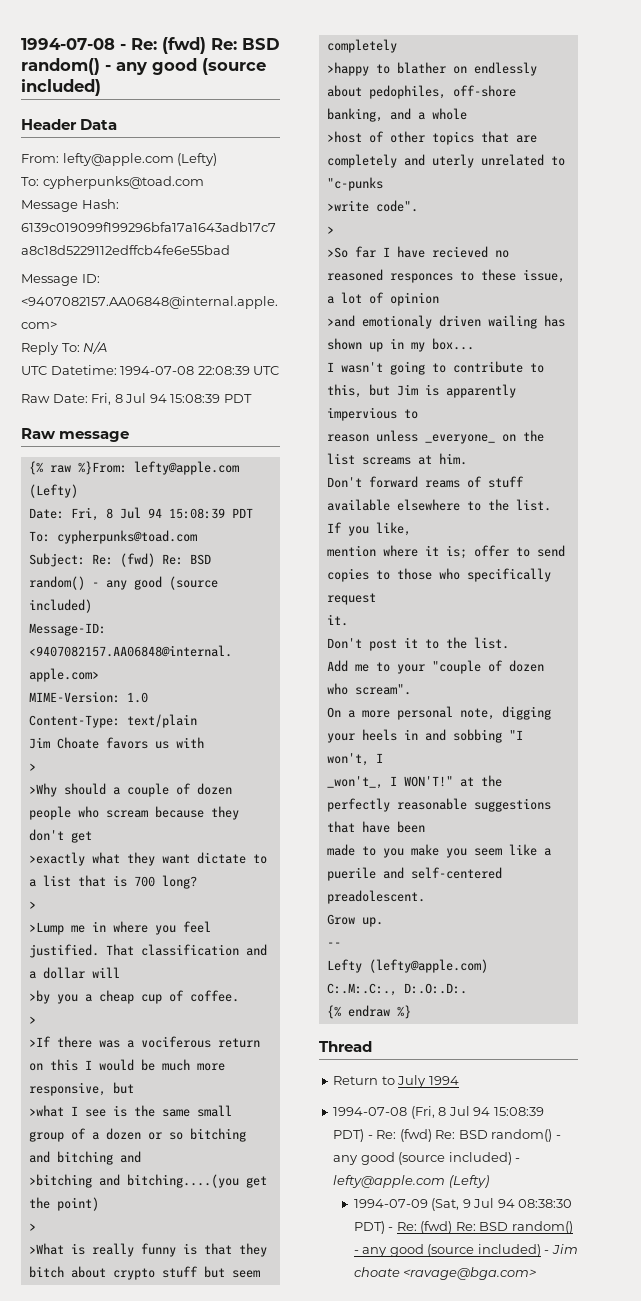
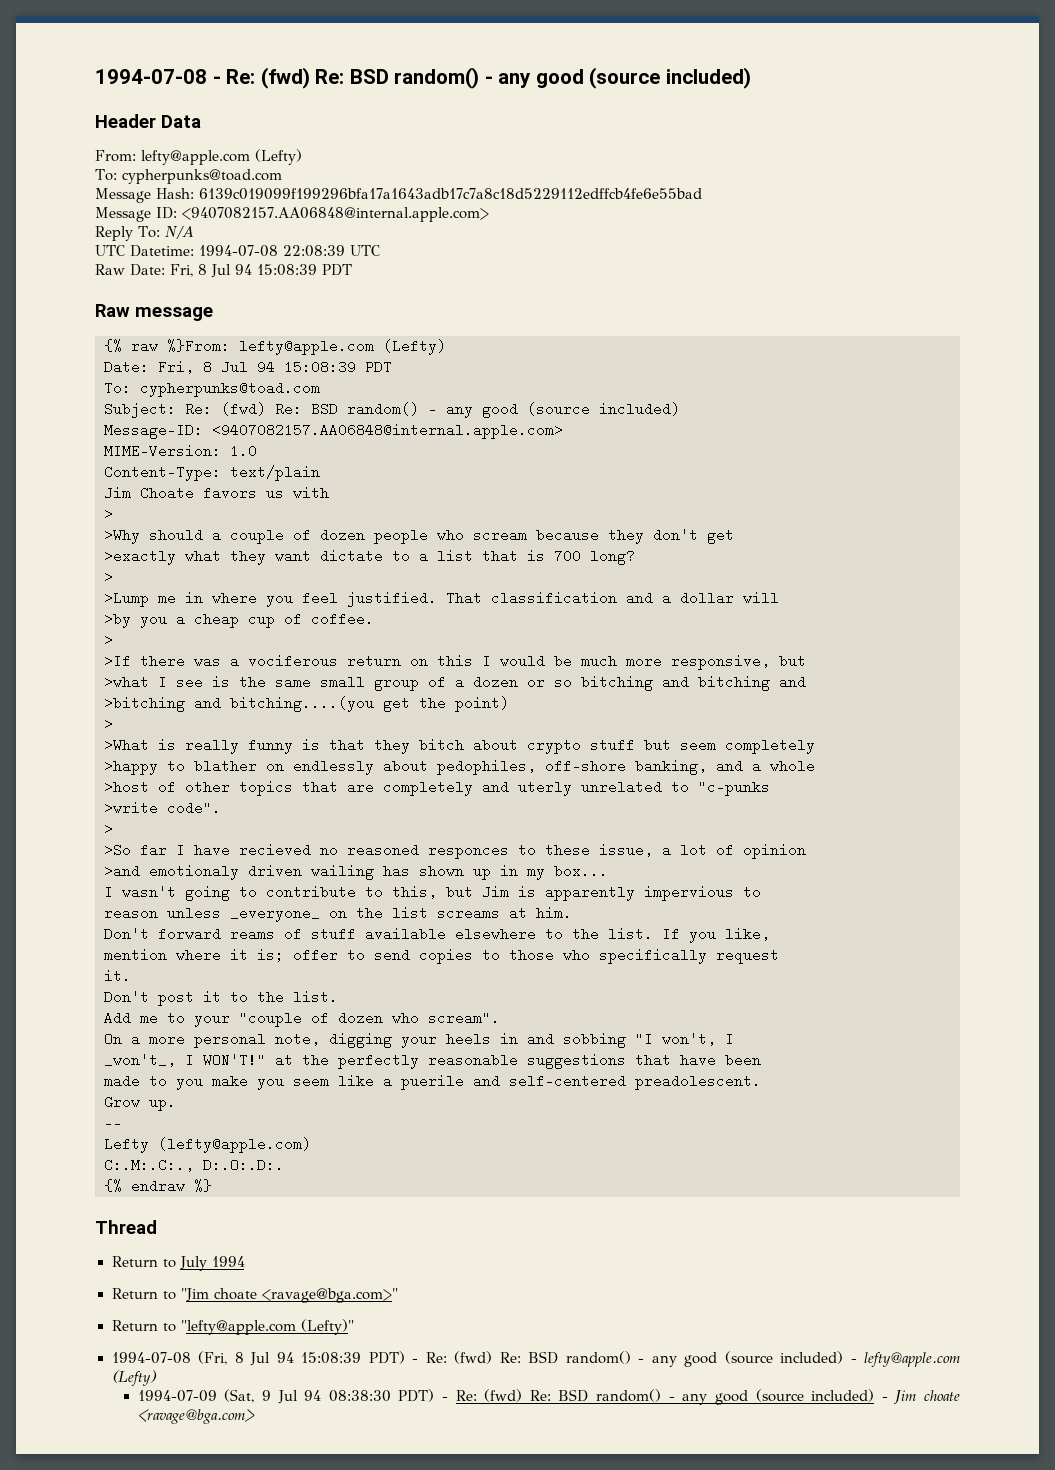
(459, 1080) none -> [111,1288,398,1303] [111,1319,354,1335] // Return to "Jim choate <ravage@bga.com>" // Return to "lefty@apple.com (Lefty)"

